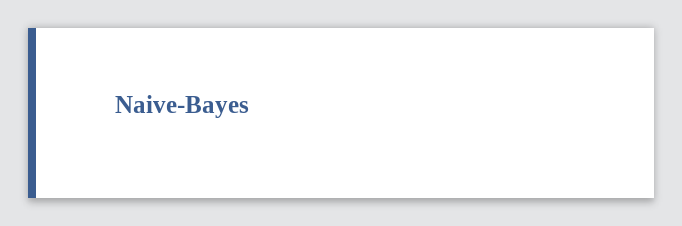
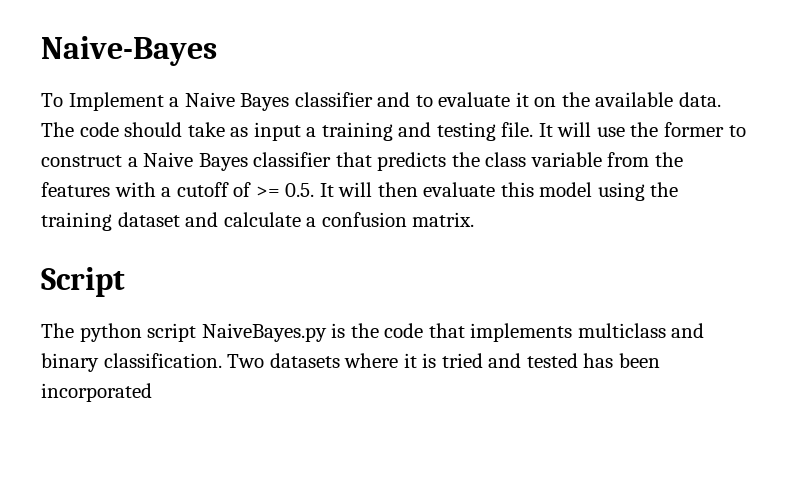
(249, 106) none -> [41,92,721,111] [41,122,746,141] [41,152,683,171] [41,182,679,201] [41,212,475,231] [41,267,125,297] [41,323,705,342] [41,353,660,372] [41,383,152,402] // To Implement a Naive Bayes classifier and to evaluate it on the available data. The code should take as input a training and testing file. It will use the former to construct a Naive Bayes classifier that predicts the class variable from the features with a cutoff of >= 0.5. It will then evaluate this model using the training dataset and calculate a confusion matrix. // Script // The python script NaiveBayes.py is the code that implements multiclass and binary classification. Two datasets where it is tried and tested has been incorporated

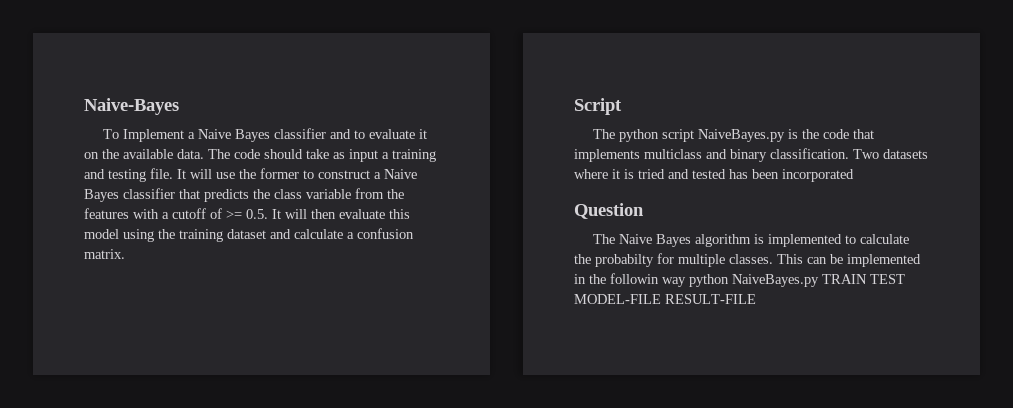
(152, 392) none -> [574,203,644,219] [593,234,910,247] [574,253,921,267] [574,273,905,287] [574,294,756,304] // Question // The Naive Bayes algorithm is implemented to calculate the probabilty for multiple classes. This can be implemented in the followin way python NaiveBayes.py TRAIN TEST MODEL-FILE RESULT-FILE

